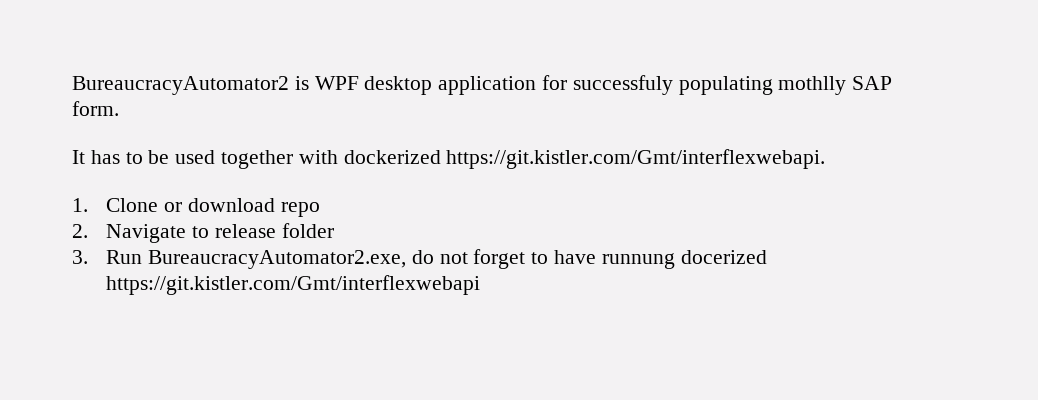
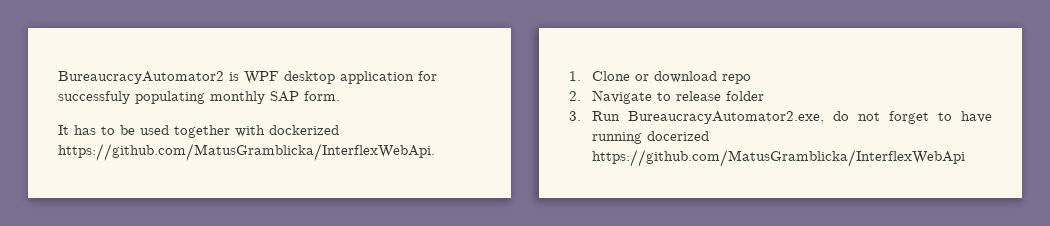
[778,76,847,95] mothlly -> [210,91,265,104] monthly
[446,149,826,169] https://git.kistler.com/Gmt/interflexwebapi. -> [58,143,435,161] https://github.com/MatusGramblicka/InterflexWebApi.
[601,250,767,269] [106,275,481,295] runnung docerized https://git.kistler.com/Gmt/interflexwebapi -> [592,131,710,144] [592,149,966,167] running docerized https://github.com/MatusGramblicka/InterflexWebApi

